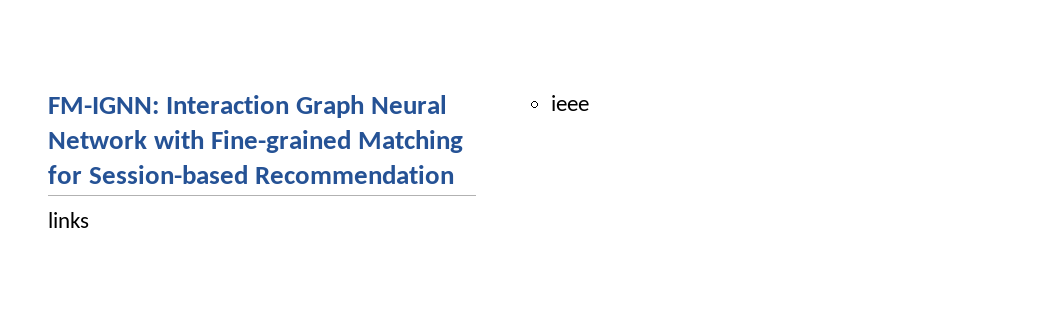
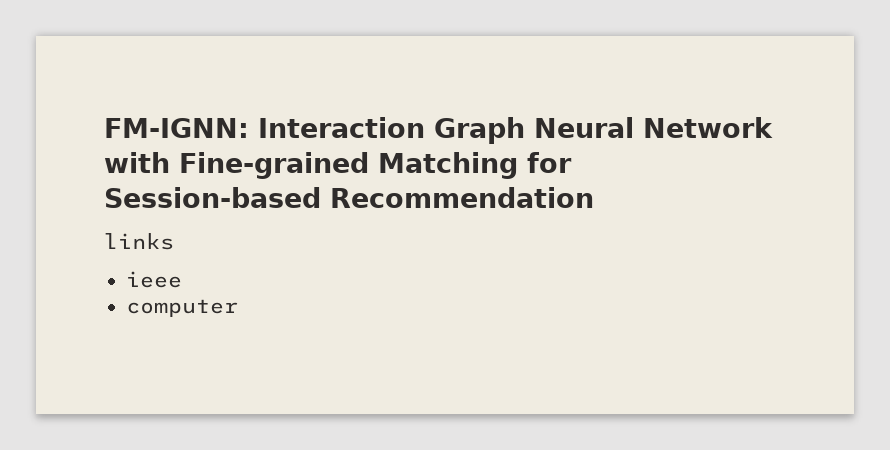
(590, 103) none -> [126,299,238,317] // computer

